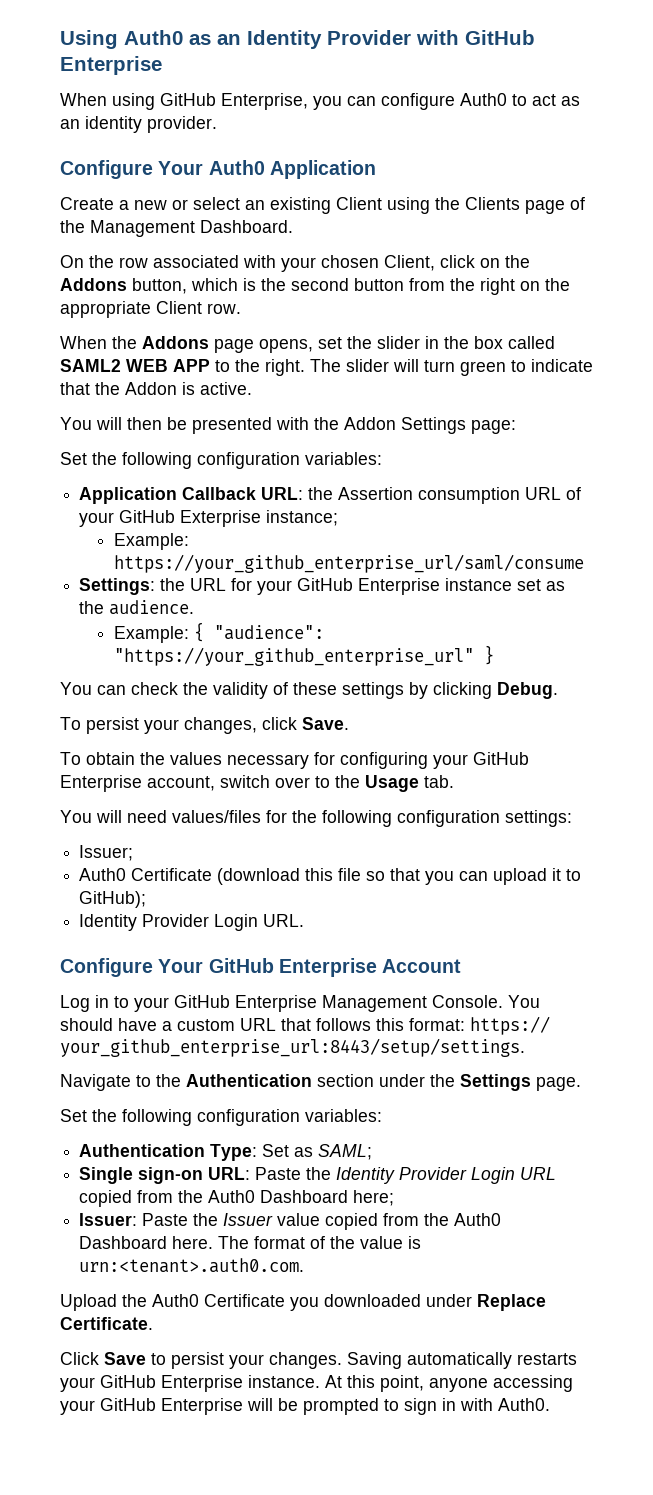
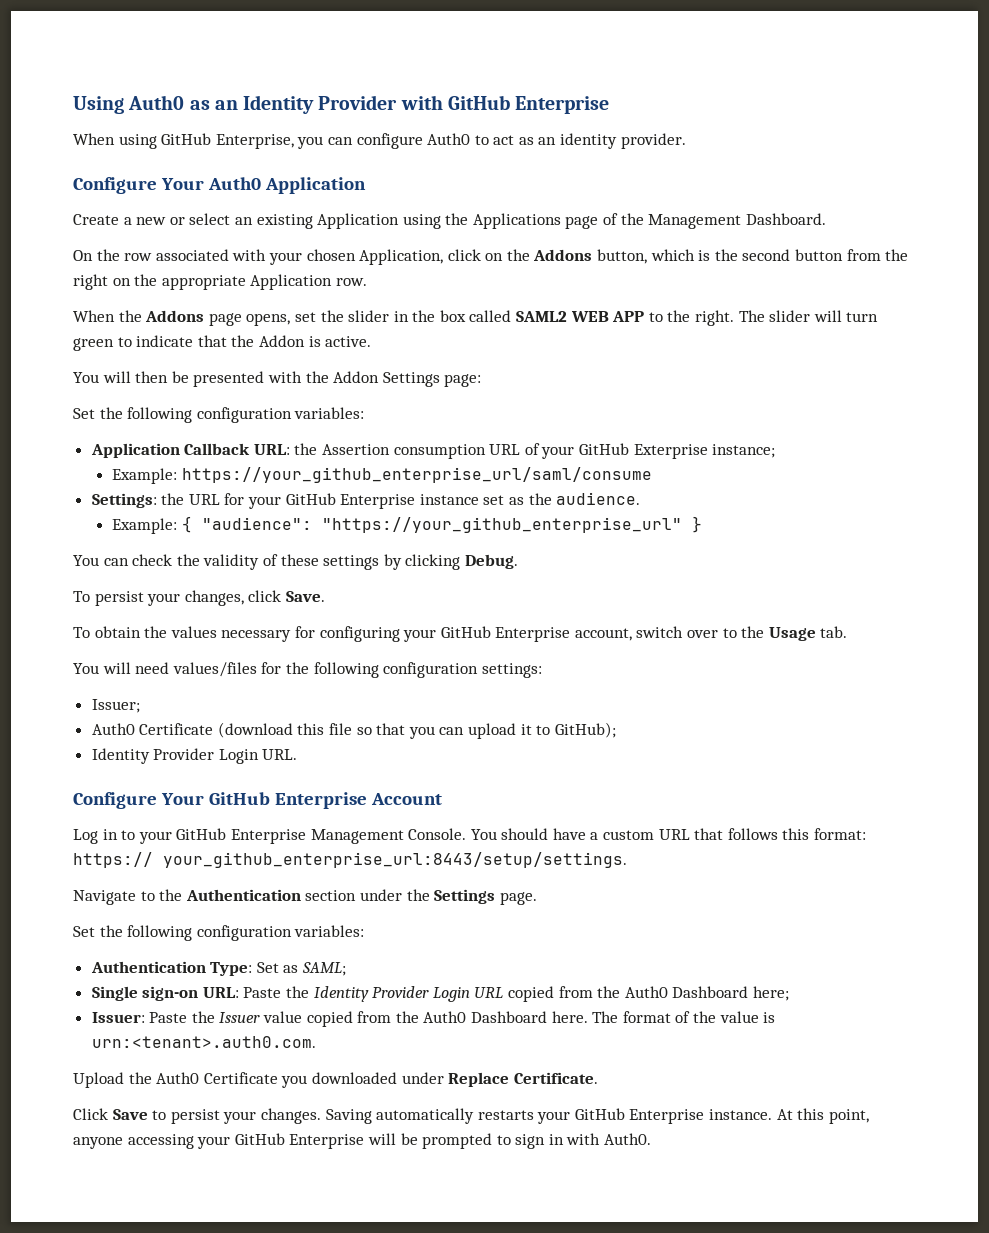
[336,197,382,210] Client -> [317,213,400,229] Application
[465,197,520,210] Clients -> [472,213,561,229] Applications
[384,255,435,271] Client, -> [359,249,444,265] Application,
[156,301,202,314] Client -> [250,274,333,290] Application

